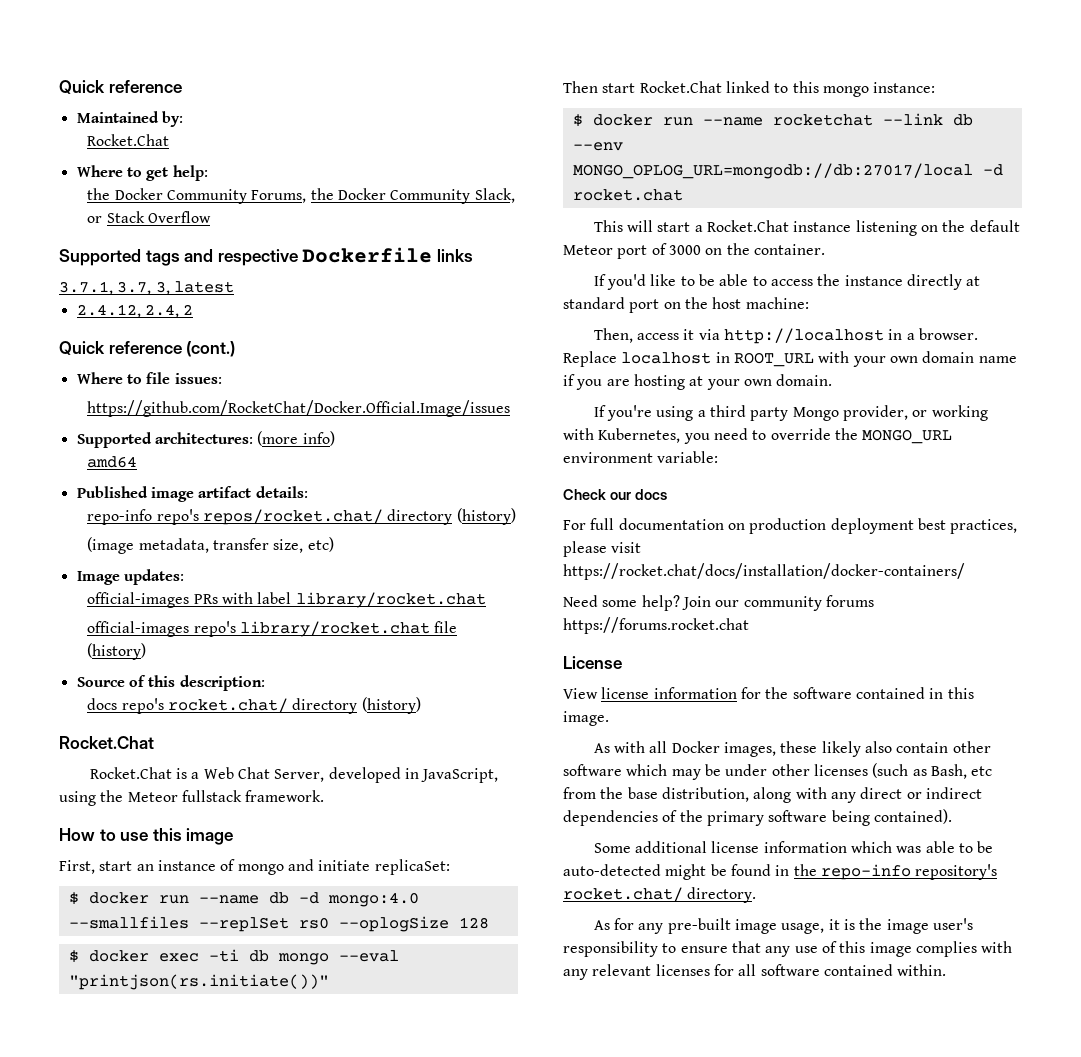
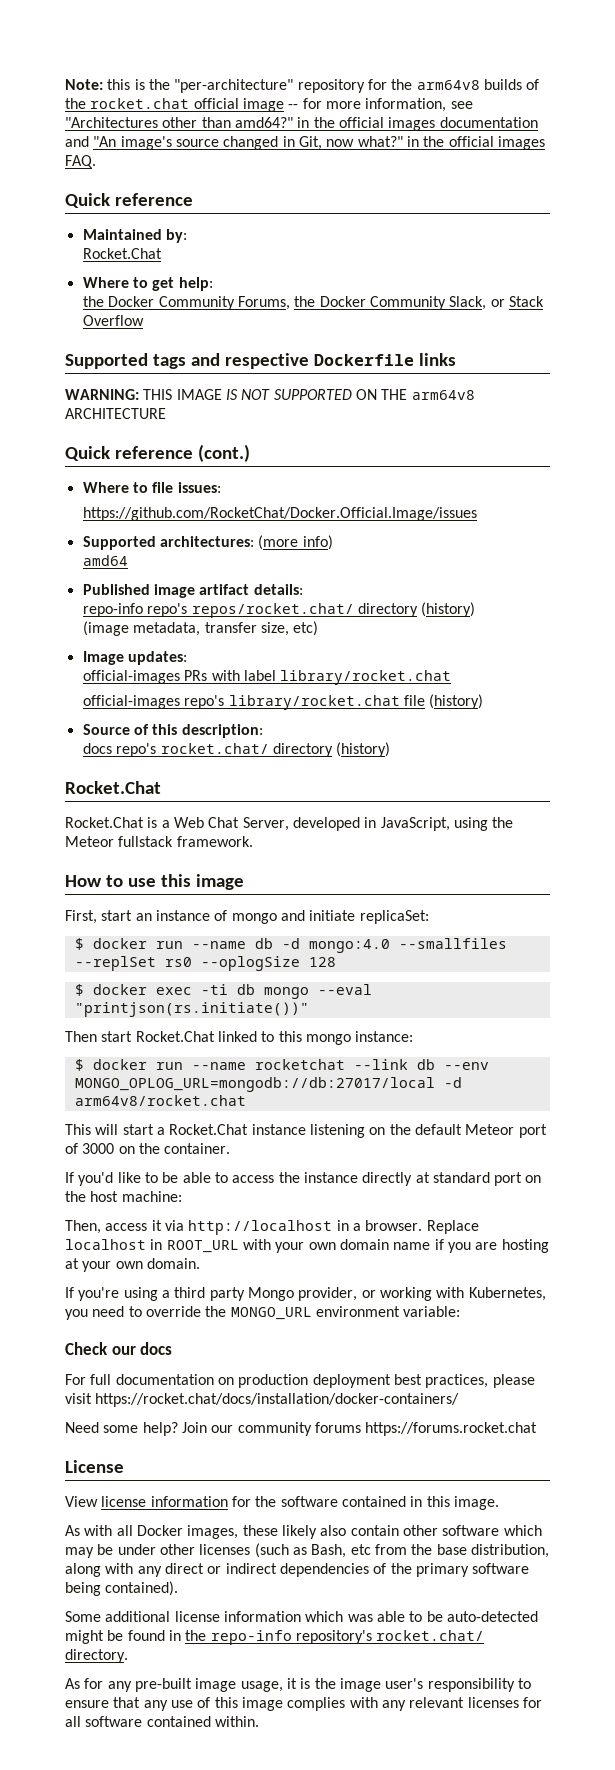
(59, 87) none -> [65,79,540,93] [65,98,473,112] [65,117,538,131] [65,136,545,150] [65,155,96,168] Note: this is the "per-architecture" repository for the arm64v8 builds of the rocket.chat official image -- for more information, see "Architectures other than amd64?" in the official images documentation and "An image's source changed in Git, now what?" in the official images FAQ. //
[59,281,234,295] [76,304,194,318] 3.7.1, 3.7, 3, latest // 2.4.12, 2.4, 2 -> [65,389,475,400] [65,408,166,419] WARNING: THIS IMAGE IS NOT SUPPORTED ON THE arm64v8 ARCHITECTURE
[572,189,683,201] rocket.chat -> [74,1095,246,1106] arm64v8/rocket.chat

